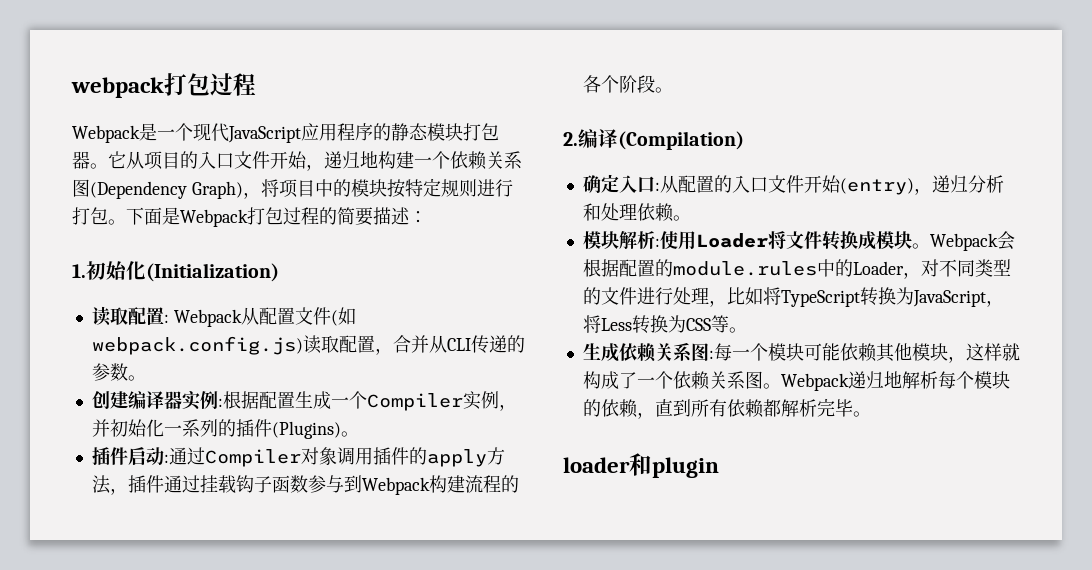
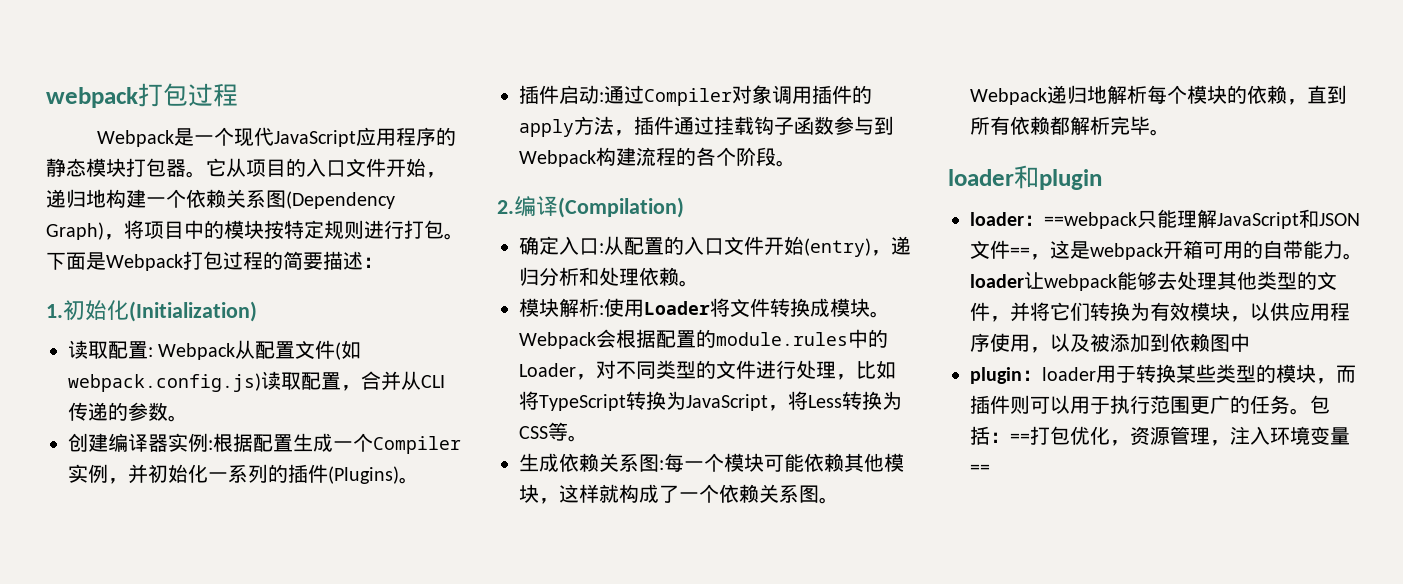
(719, 467) none -> [970,209,1360,229] [970,240,1363,260] [970,271,1337,291] [970,302,1350,322] [970,333,1250,353] [970,364,1356,384] [970,395,1330,415] [970,426,1350,446] [970,464,990,474] // loader：==webpack只能理解JavaScript和JSON文件==，这是webpack开箱可用的自带能力。loader让webpack能够去处理其他类型的文件，并将它们转换为有效模块，以供应用程序使用，以及被添加到依赖图中 // plugin：loader用于转换某些类型的模块，而插件则可以用于执行范围更广的任务。包括：==打包优化，资源管理，注入环境变量==

